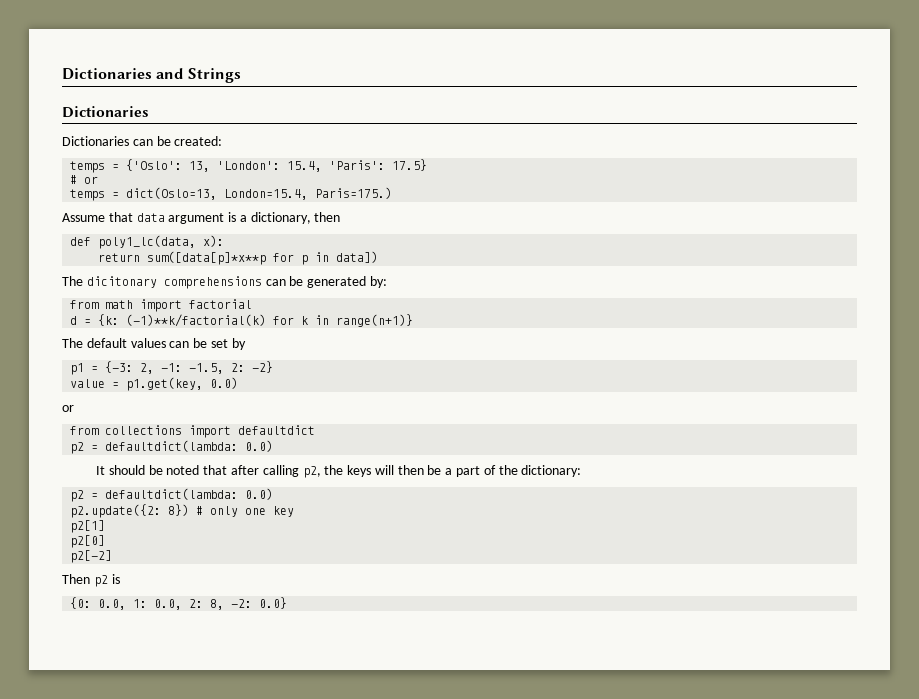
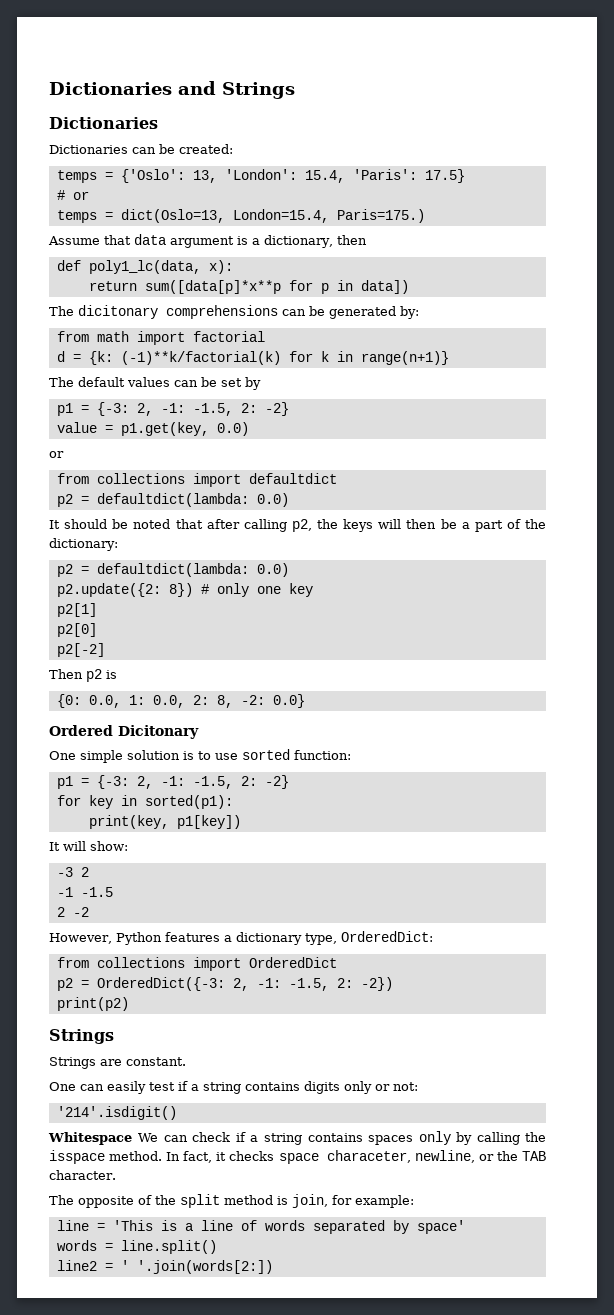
(288, 603) none -> [49,725,199,739] [49,749,351,763] [56,775,289,789] [56,795,233,809] [88,815,241,829] [49,841,128,851] [56,867,89,877] [56,887,113,897] [56,907,89,917] [49,931,433,945] [56,957,337,971] [56,977,393,991] [56,997,129,1011] [49,1029,114,1044] [49,1057,186,1069] [49,1081,418,1094] [56,1106,177,1120] [48,1131,546,1145] [49,1150,546,1164] [49,1170,116,1180] [49,1194,414,1208] [56,1220,465,1234] [56,1240,217,1254] [56,1260,273,1274] // Ordered Dicitonary // One simple solution is to use sorted function: // p1 = {-3: 2, -1: -1.5, 2: -2} // for key in sorted(p1): // print(key, p1[key]) // It will show: // -3 2 // -1 -1.5 // 2 -2 // However, Python features a dictionary type, OrderedDict: // from collections import OrderedDict // p2 = OrderedDict({-3: 2, -1: -1.5, 2: -2}) // print(p2) // Strings // Strings are constant. // One can easily test if a string contains digits only or not: // '214'.isdigit() // Whitespace We can check if a string contains spaces only by calling the isspace method. In fact, it checks space characeter, newline, or the TAB character. // The opposite of the split method is join, for example: // line = 'This is a line of words separated by space' // words = line.split() // line2 = ' '.join(words[2:])

